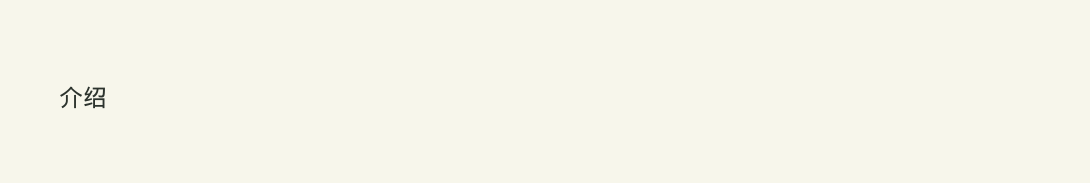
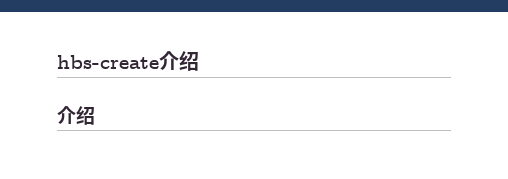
[59,86,107,109] 介绍 -> [57,51,199,71] [57,106,95,125] hbs-create介绍 // 介绍

